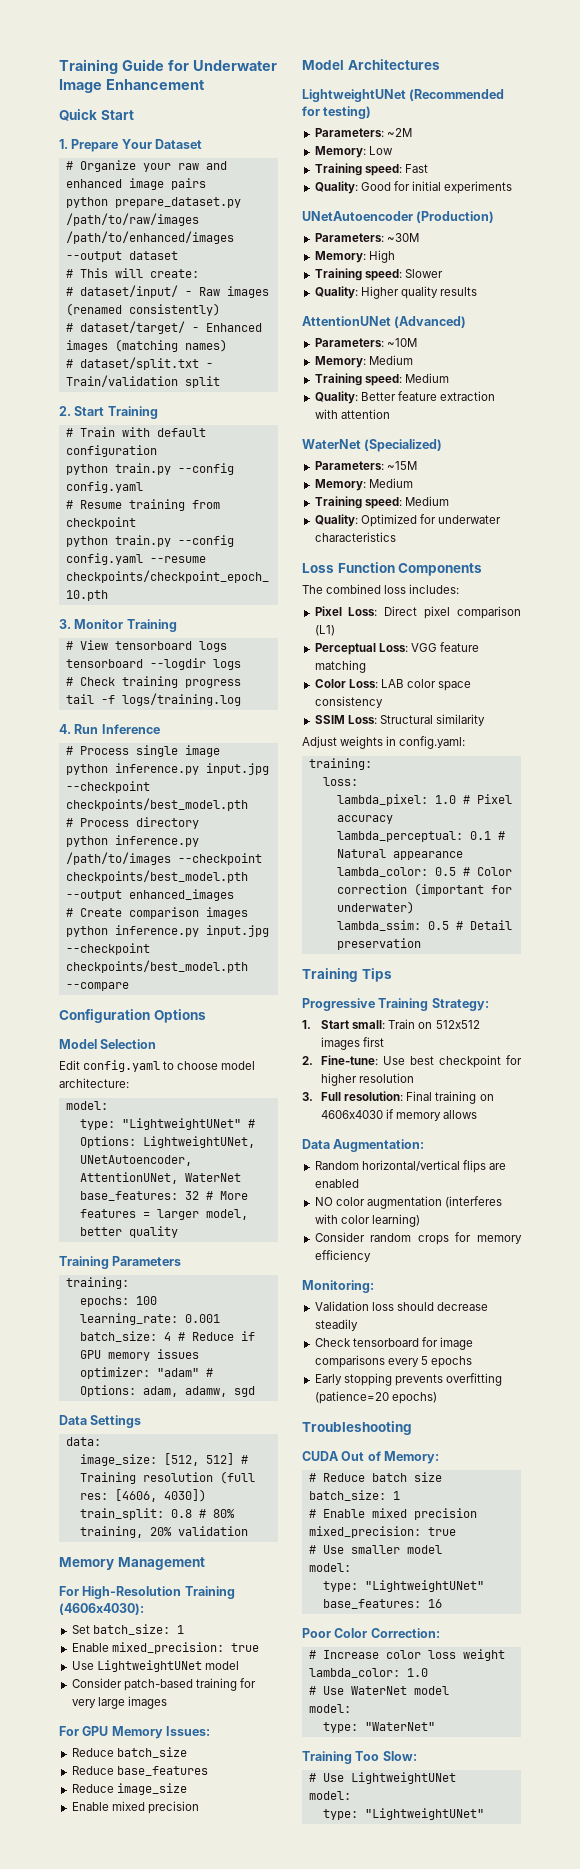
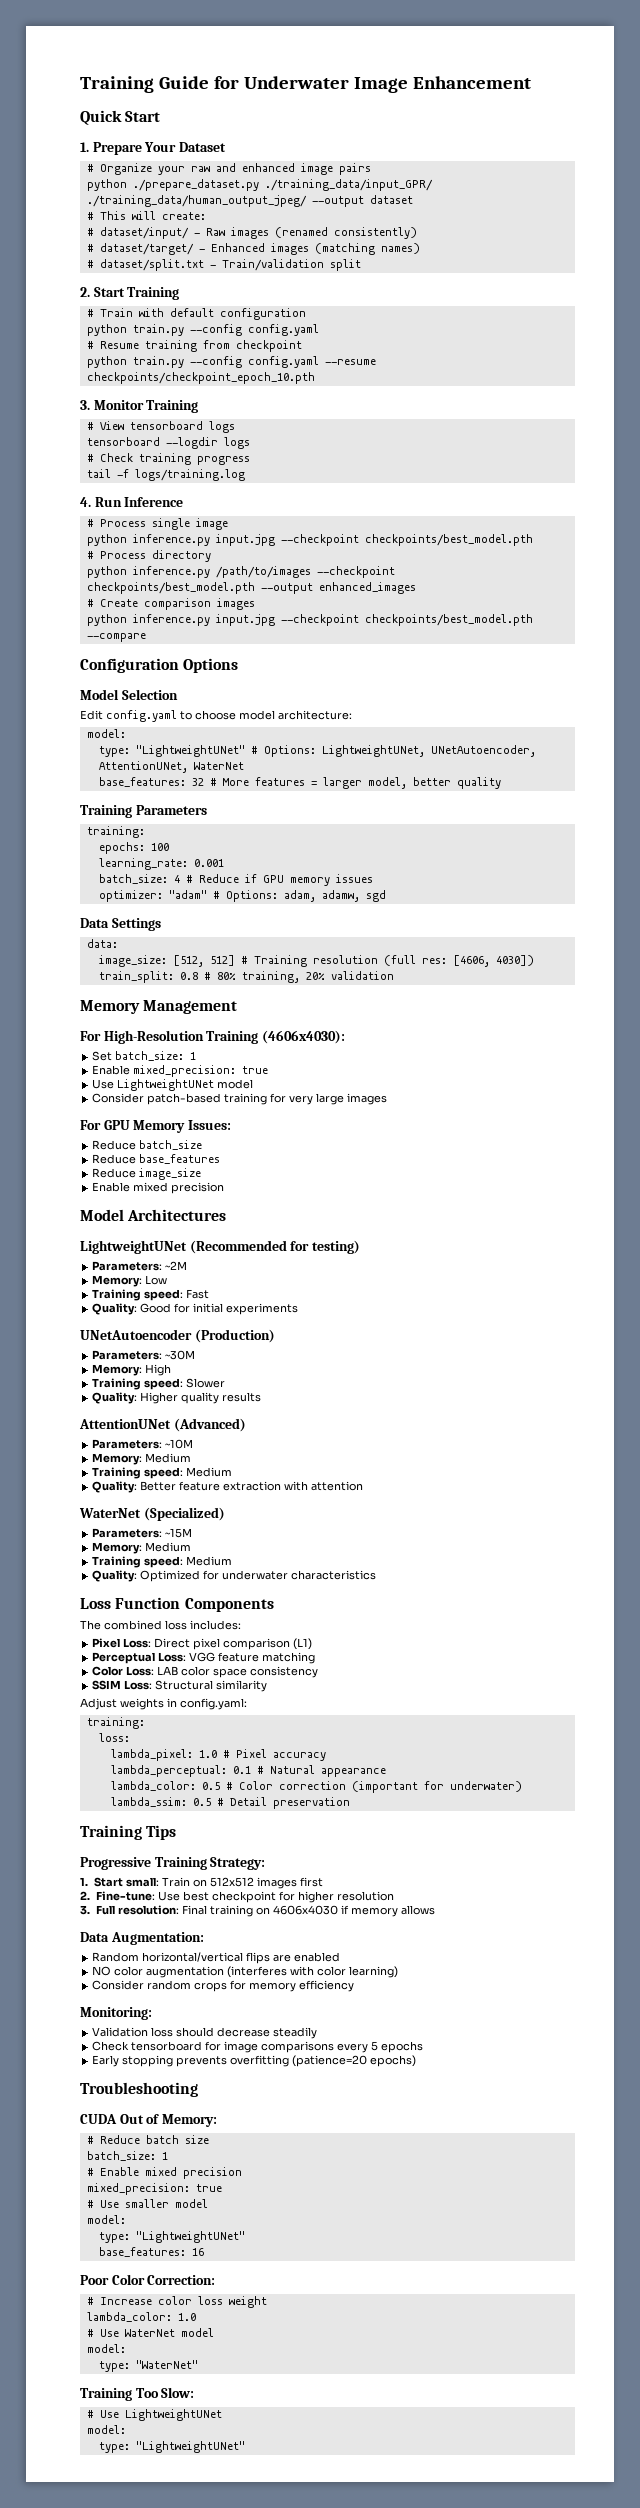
[114,197,241,208] [65,213,199,226] [65,231,234,244] prepare_dataset.py /path/to/raw/images /path/to/enhanced/images -> [132,179,433,191] [86,195,307,207] ./prepare_dataset.py ./training_data/input_GPR/ ./training_data/human_output_jpeg/

